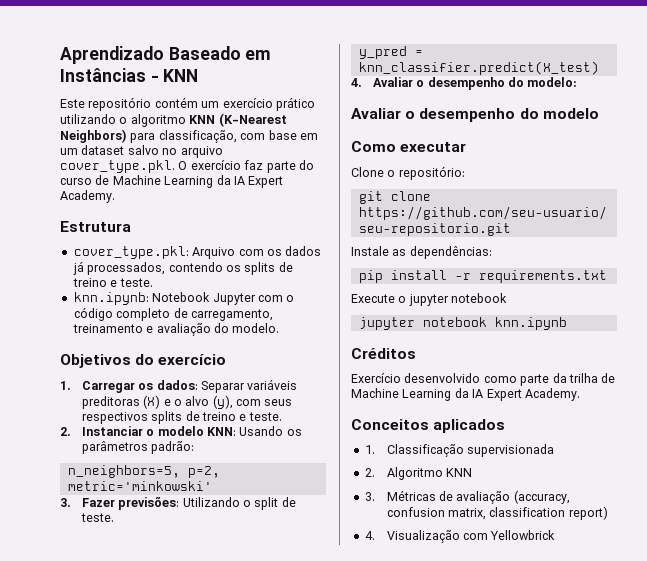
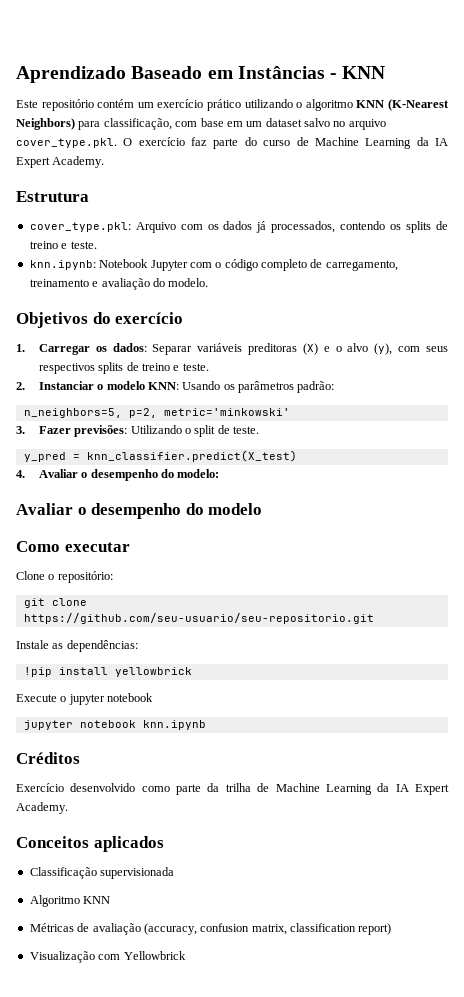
[358,270,607,283] pip install -r requirements.txt -> [23,667,192,677] !pip install yellowbrick
[364,445,375,454] 1. -> (164, 844) none
[364,468,375,477] 2. -> (175, 873) none
[364,492,375,501] 3. -> (111, 900) none
[364,531,375,540] 4. -> (392, 929) none

